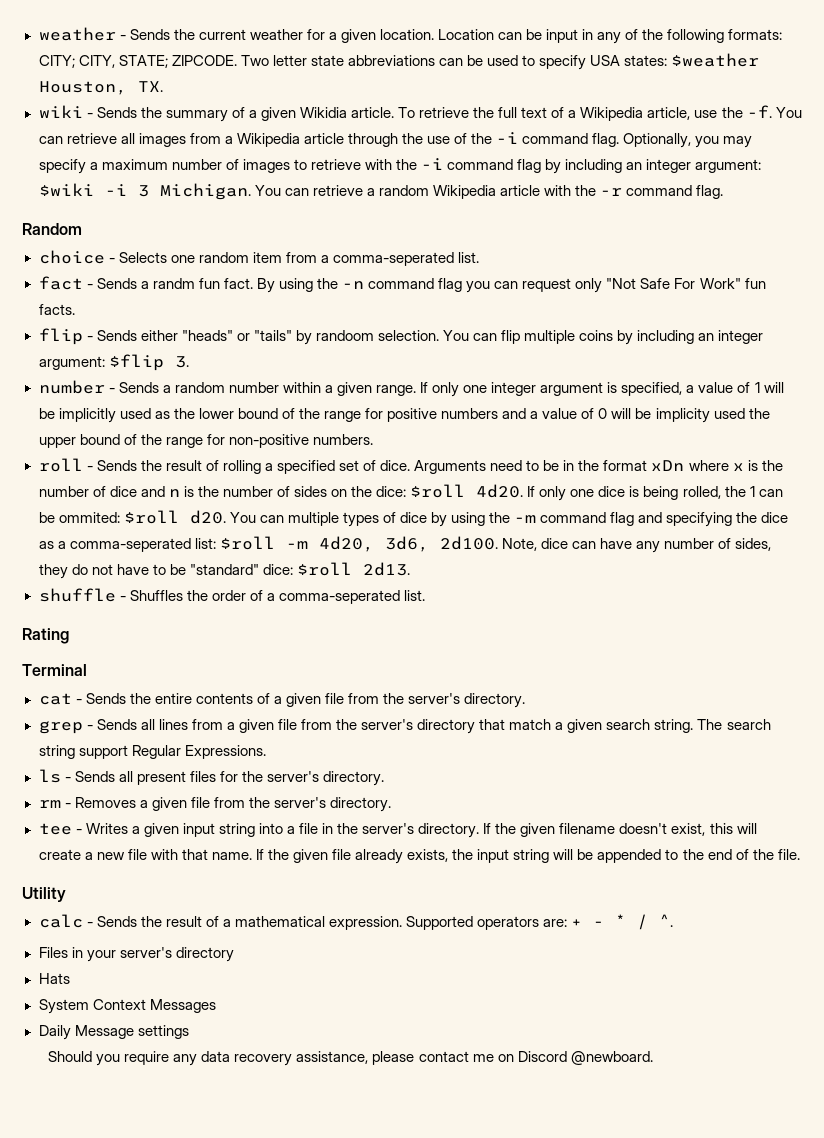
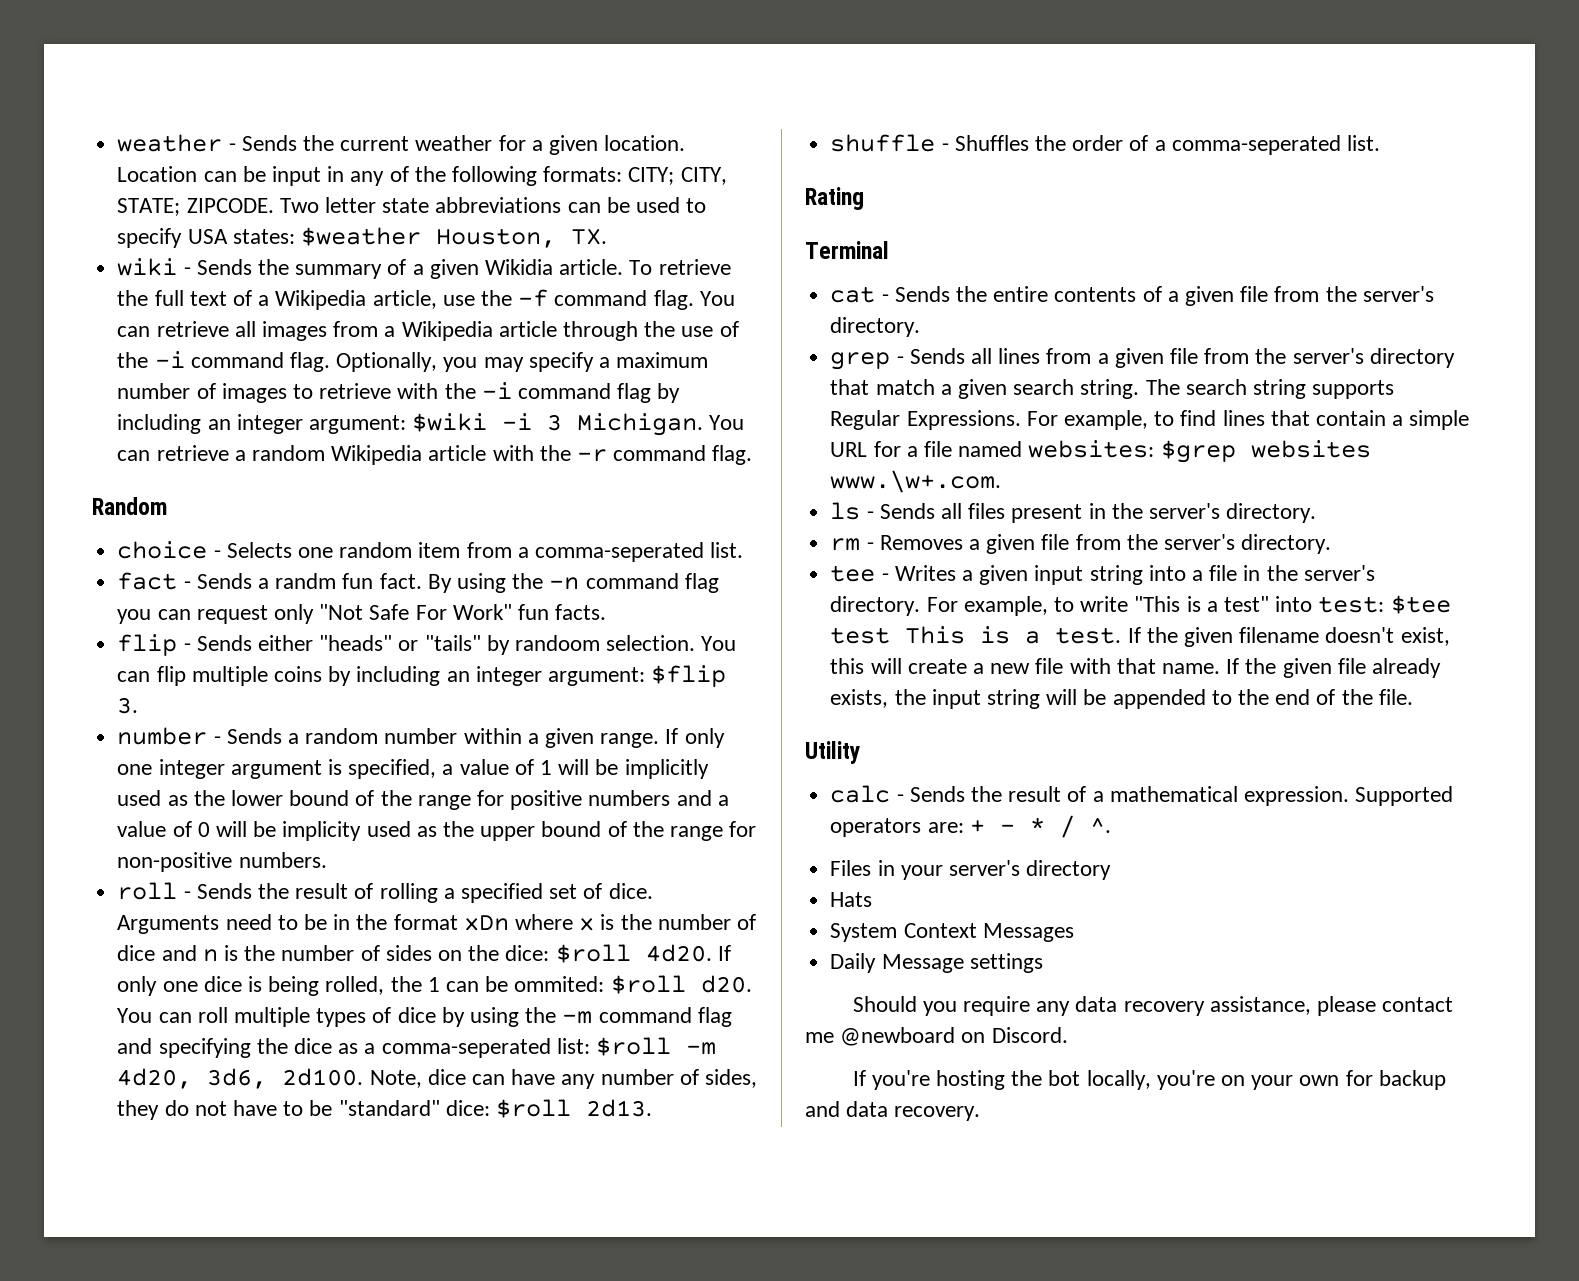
[746,105,772,118] -f. -> [518,289,694,310] -f command flag.
(745, 413) none -> [416,826,437,837] as
(284, 519) none -> [197,1007,228,1023] roll
[78,745,128,759] support -> [1312,380,1395,399] supports
(266, 752) none -> [1026,410,1470,430] [830,440,1371,463] [830,470,1002,493] For example, to find lines that contain a simple URL for a file named websites: $grep websites www.\w+.com.
[136,771,238,785] present files for -> [968,503,1106,523] files present in
(480, 830) none -> [926,595,1451,616] [830,626,1122,644] For example, to write "This is a test" into test: $tee test This is a test.
[497,1051,653,1065] on Discord @newboard. -> [840,1027,1068,1046] [852,1070,1446,1090] [805,1101,981,1121] @newboard on Discord. // If you're hosting the bot locally, you're on your own for backup and data recovery.

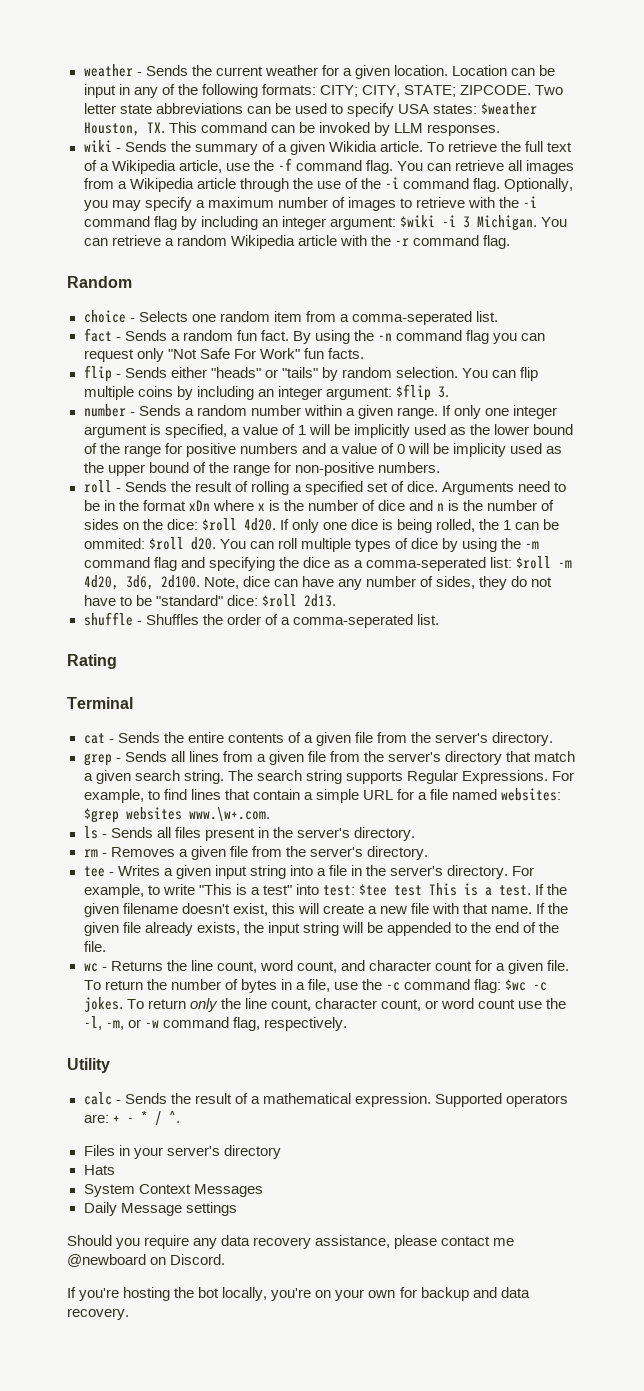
(607, 236) none -> [168,122,500,136] This command can be invoked by LLM responses.
[275,573,337,589] randm -> [182,330,233,341] random
[514,635,600,651] randoom -> [341,367,392,378] random
(1413, 697) none -> [83,960,570,974] [83,979,548,993] [83,997,567,1012] [83,1016,347,1031] // wc - Returns the line count, word count, and character count for a given file. To return the number of bytes in a file, use the -c command flag: $wc -c jokes. To return only the line count, character count, or word count use the -l, -m, or -w command flag, respectively.

